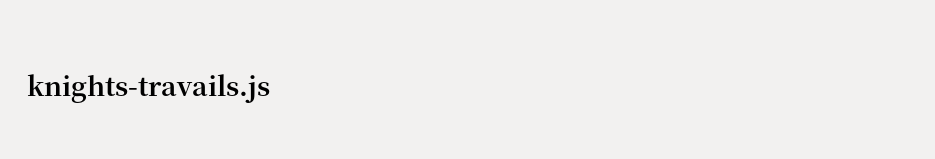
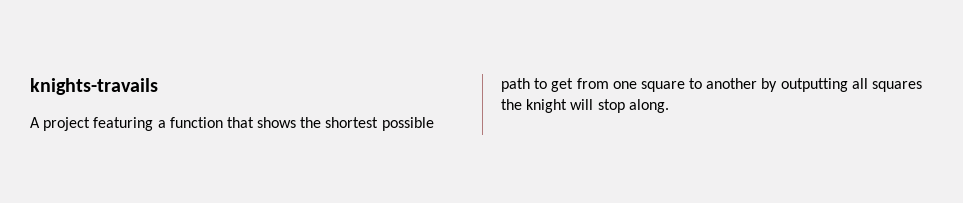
[27,74,270,103] knights-travails.js -> [30,78,158,95] [30,117,434,131] [501,78,923,92] [501,99,669,113] knights-travails // A project featuring a function that shows the shortest possible path to get from one square to another by outputting all squares the knight will stop along.

